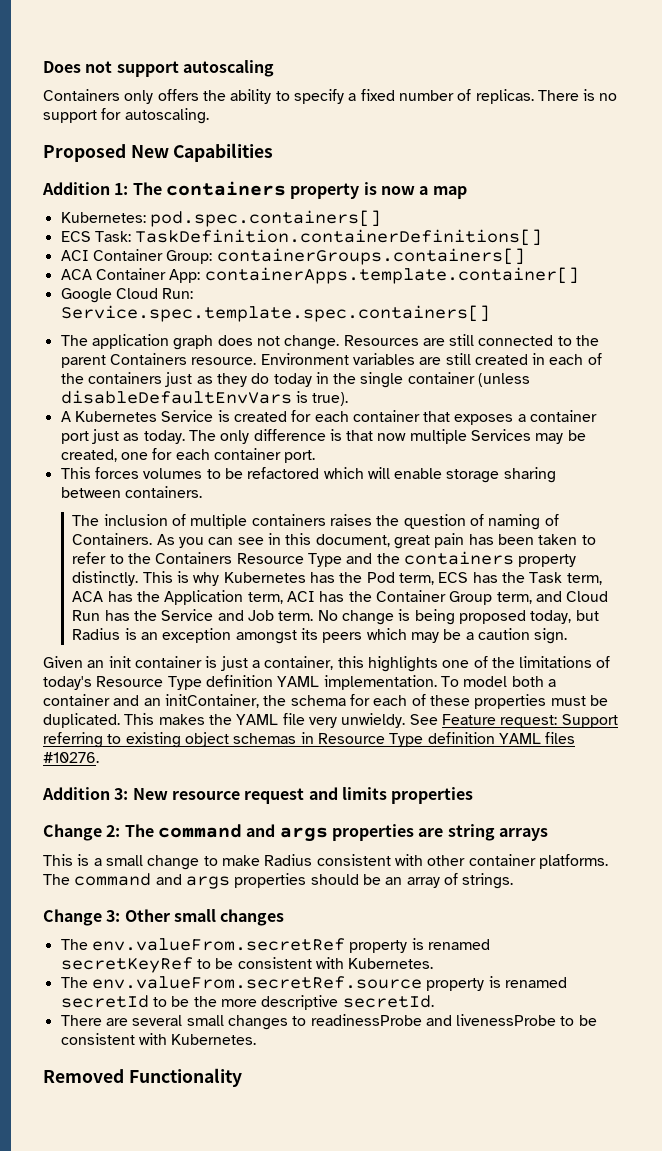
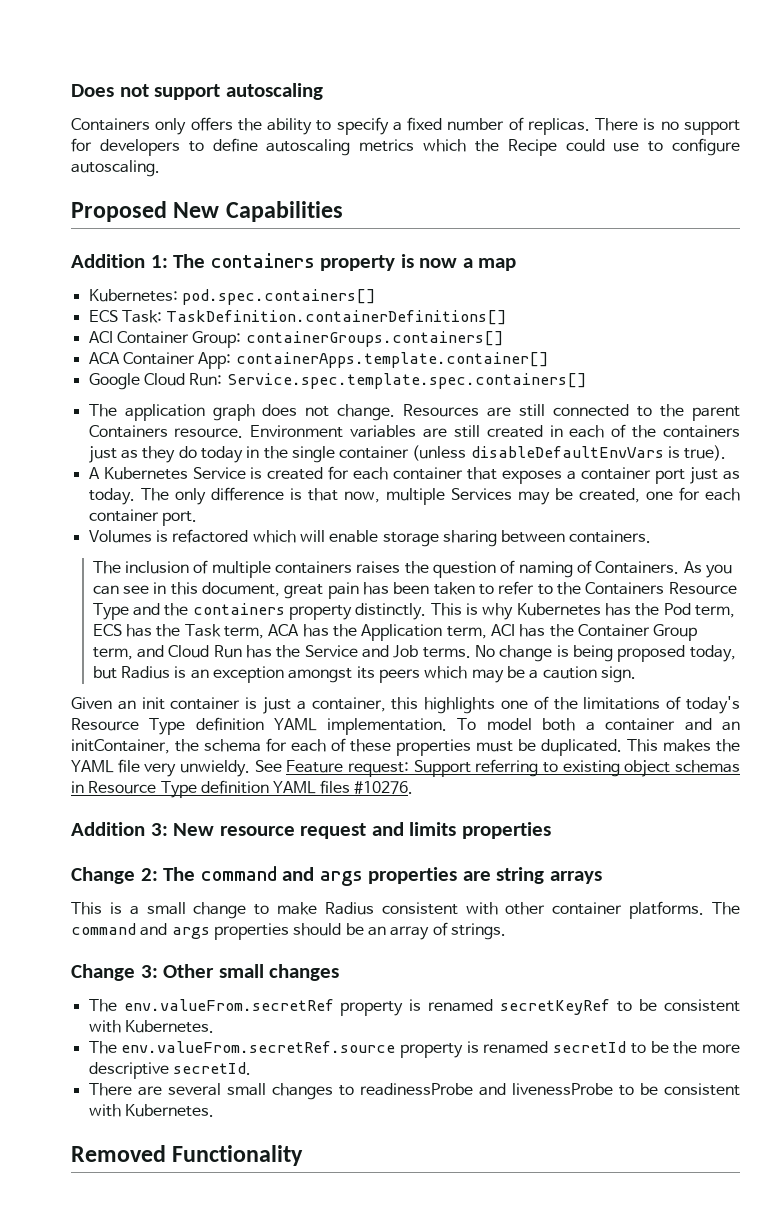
(122, 114) none -> [99,138,741,156] developers to define autoscaling metrics which the Recipe could use to configure
[377,433,407,441] now -> [343,491,380,503] now,
[60,467,243,479] This forces volumes to be -> [88,530,168,543] Volumes is
[278,611,314,621] term. -> [422,647,471,658] terms.

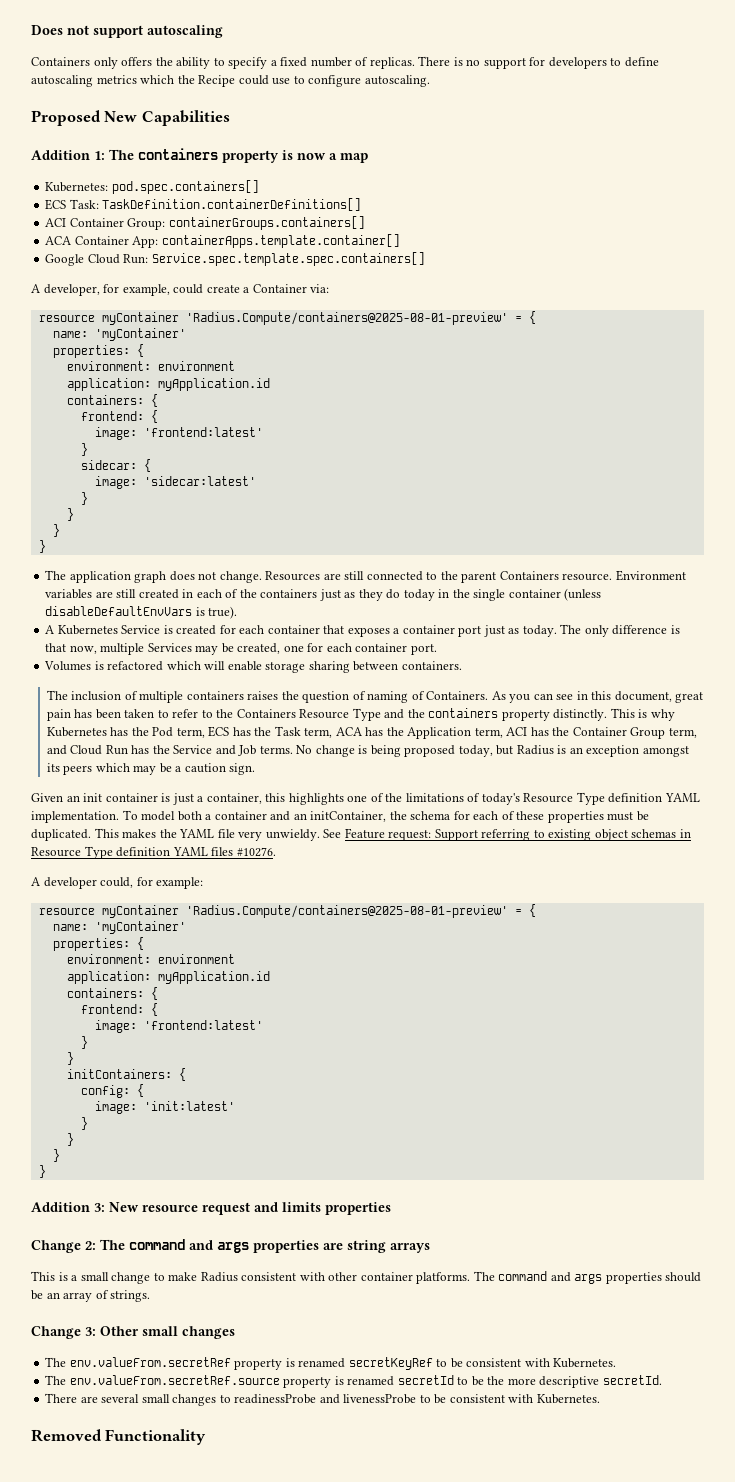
(587, 381) none -> [31,284,330,296] [38,311,536,325] [52,328,186,341] [52,344,144,358] [66,361,235,371] [66,378,270,391] [66,394,158,407] [80,410,158,423] [94,427,263,440] [80,443,88,456] [80,459,151,472] [94,476,256,489] [80,492,88,505] [66,508,74,521] [52,524,60,537] [38,540,46,553] // A developer, for example, could create a Container via: // resource myContainer 'Radius.Compute/containers@2025-08-01-preview' = { // name: 'myContainer' // properties: { // environment: environment // application: myApplication.id // containers: { // frontend: { // image: 'frontend:latest' // } // sidecar: { // image: 'sidecar:latest' // } // } // } // }
(413, 787) none -> [31,877,204,889] [38,904,536,918] [52,921,186,934] [52,937,144,951] [66,954,235,964] [66,971,270,984] [66,987,158,1000] [80,1003,158,1016] [94,1020,263,1033] [80,1036,88,1049] [66,1052,74,1065] [66,1068,186,1081] [80,1084,144,1098] [94,1101,235,1114] [80,1117,88,1130] [66,1133,74,1146] [52,1149,60,1162] [38,1165,46,1178] // A developer could, for example: // resource myContainer 'Radius.Compute/containers@2025-08-01-preview' = { // name: 'myContainer' // properties: { // environment: environment // application: myApplication.id // containers: { // frontend: { // image: 'frontend:latest' // } // } // initContainers: { // config: { // image: 'init:latest' // } // } // } // }

